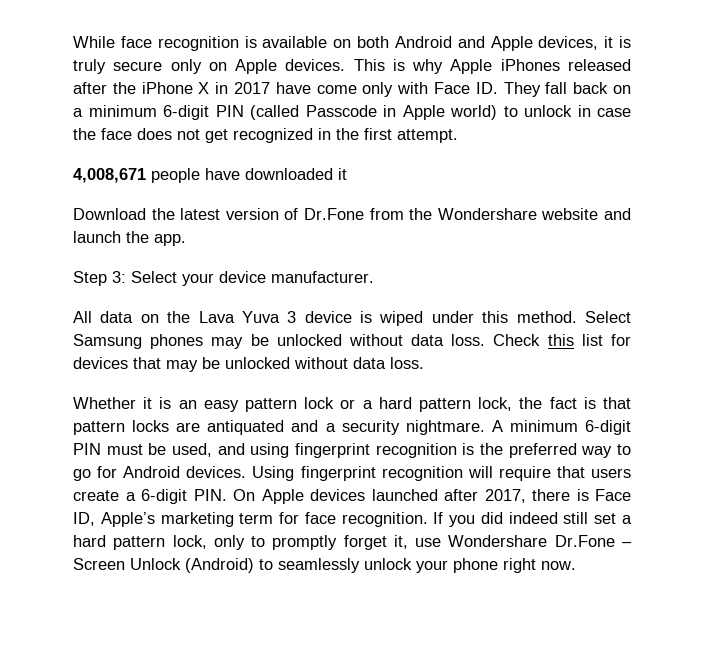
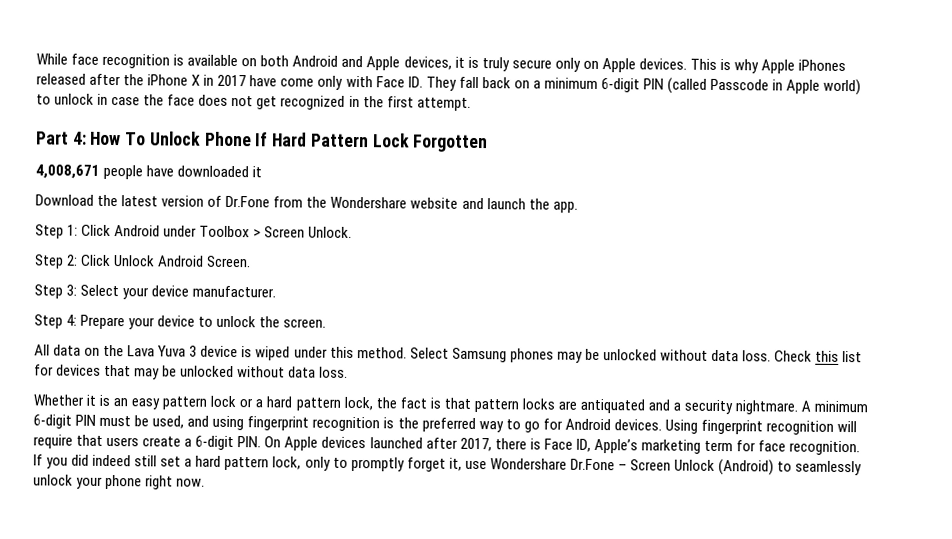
(458, 136) none -> [36,131,489,153] // Part 4: How To Unlock Phone If Hard Pattern Lock Forgotten
(186, 240) none -> [35,224,353,239] [34,254,252,269] // Step 1: Click Android under Toolbox > Screen Unlock. // Step 2: Click Unlock Android Screen.
(374, 277) none -> [34,314,327,330] // Step 4: Prepare your device to unlock the screen.

